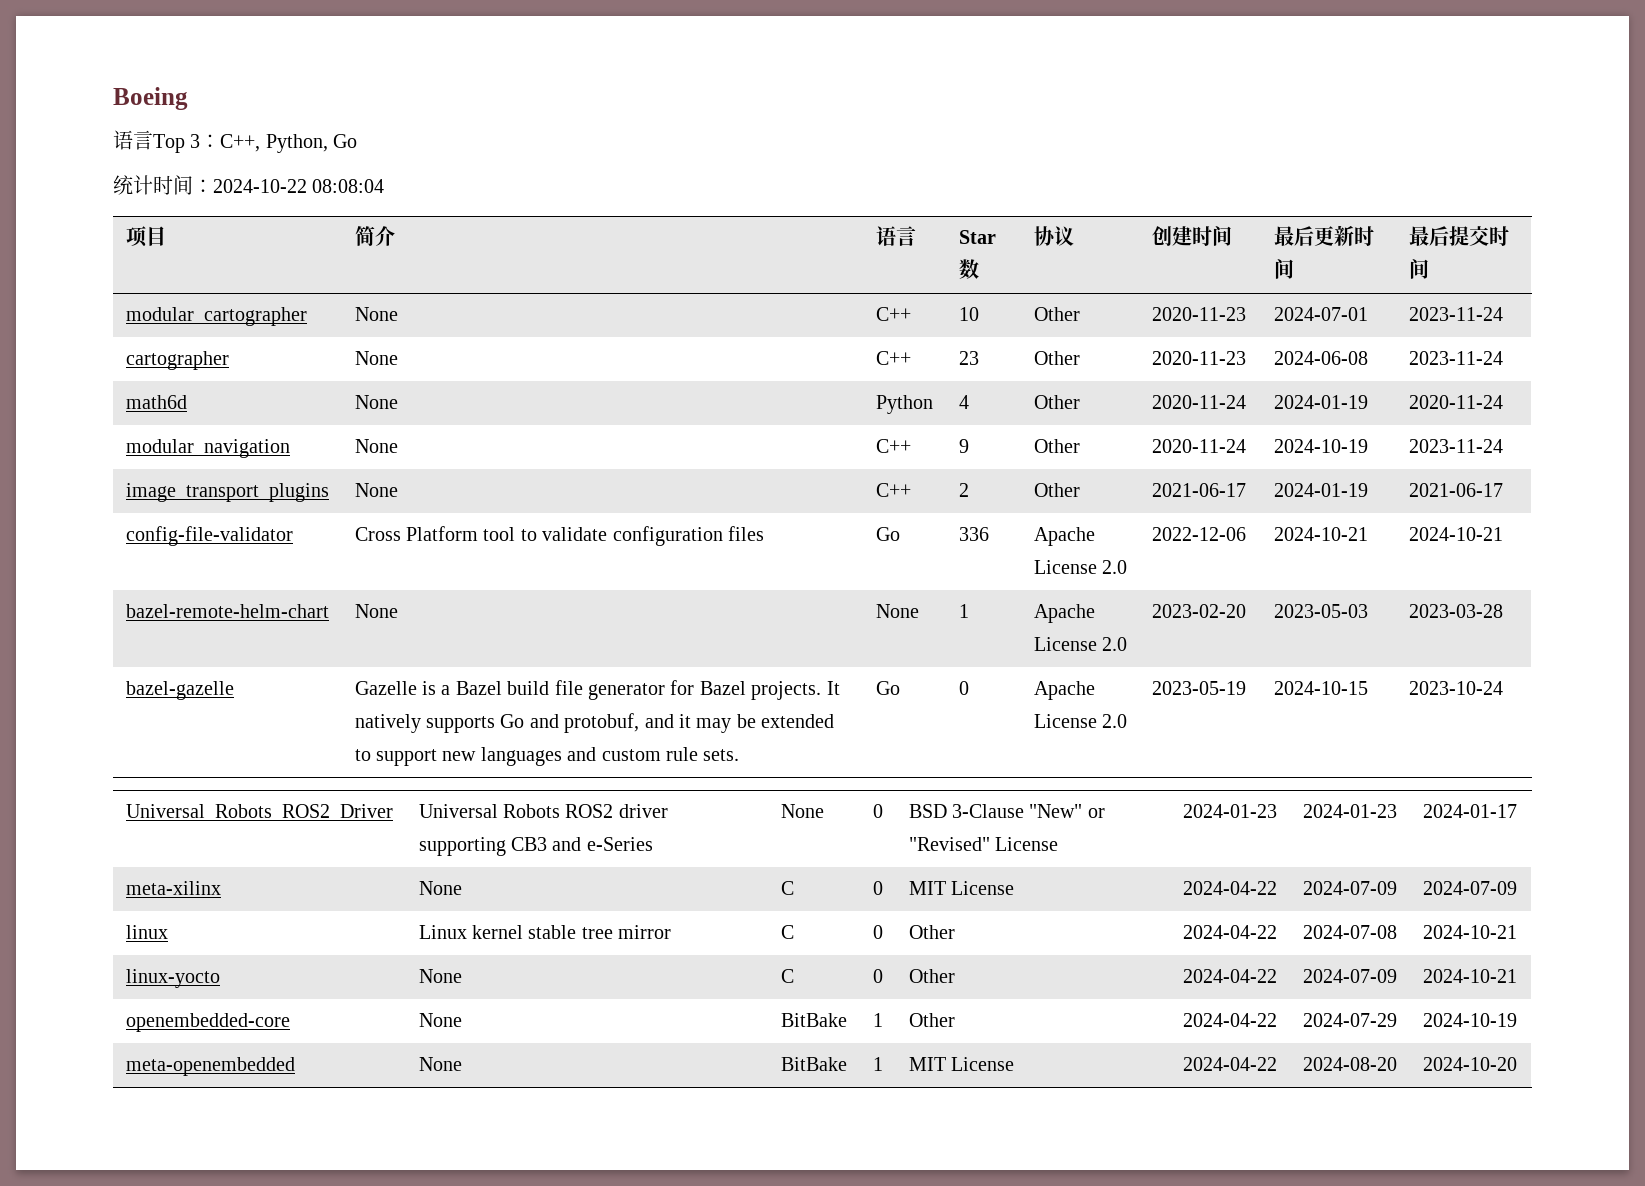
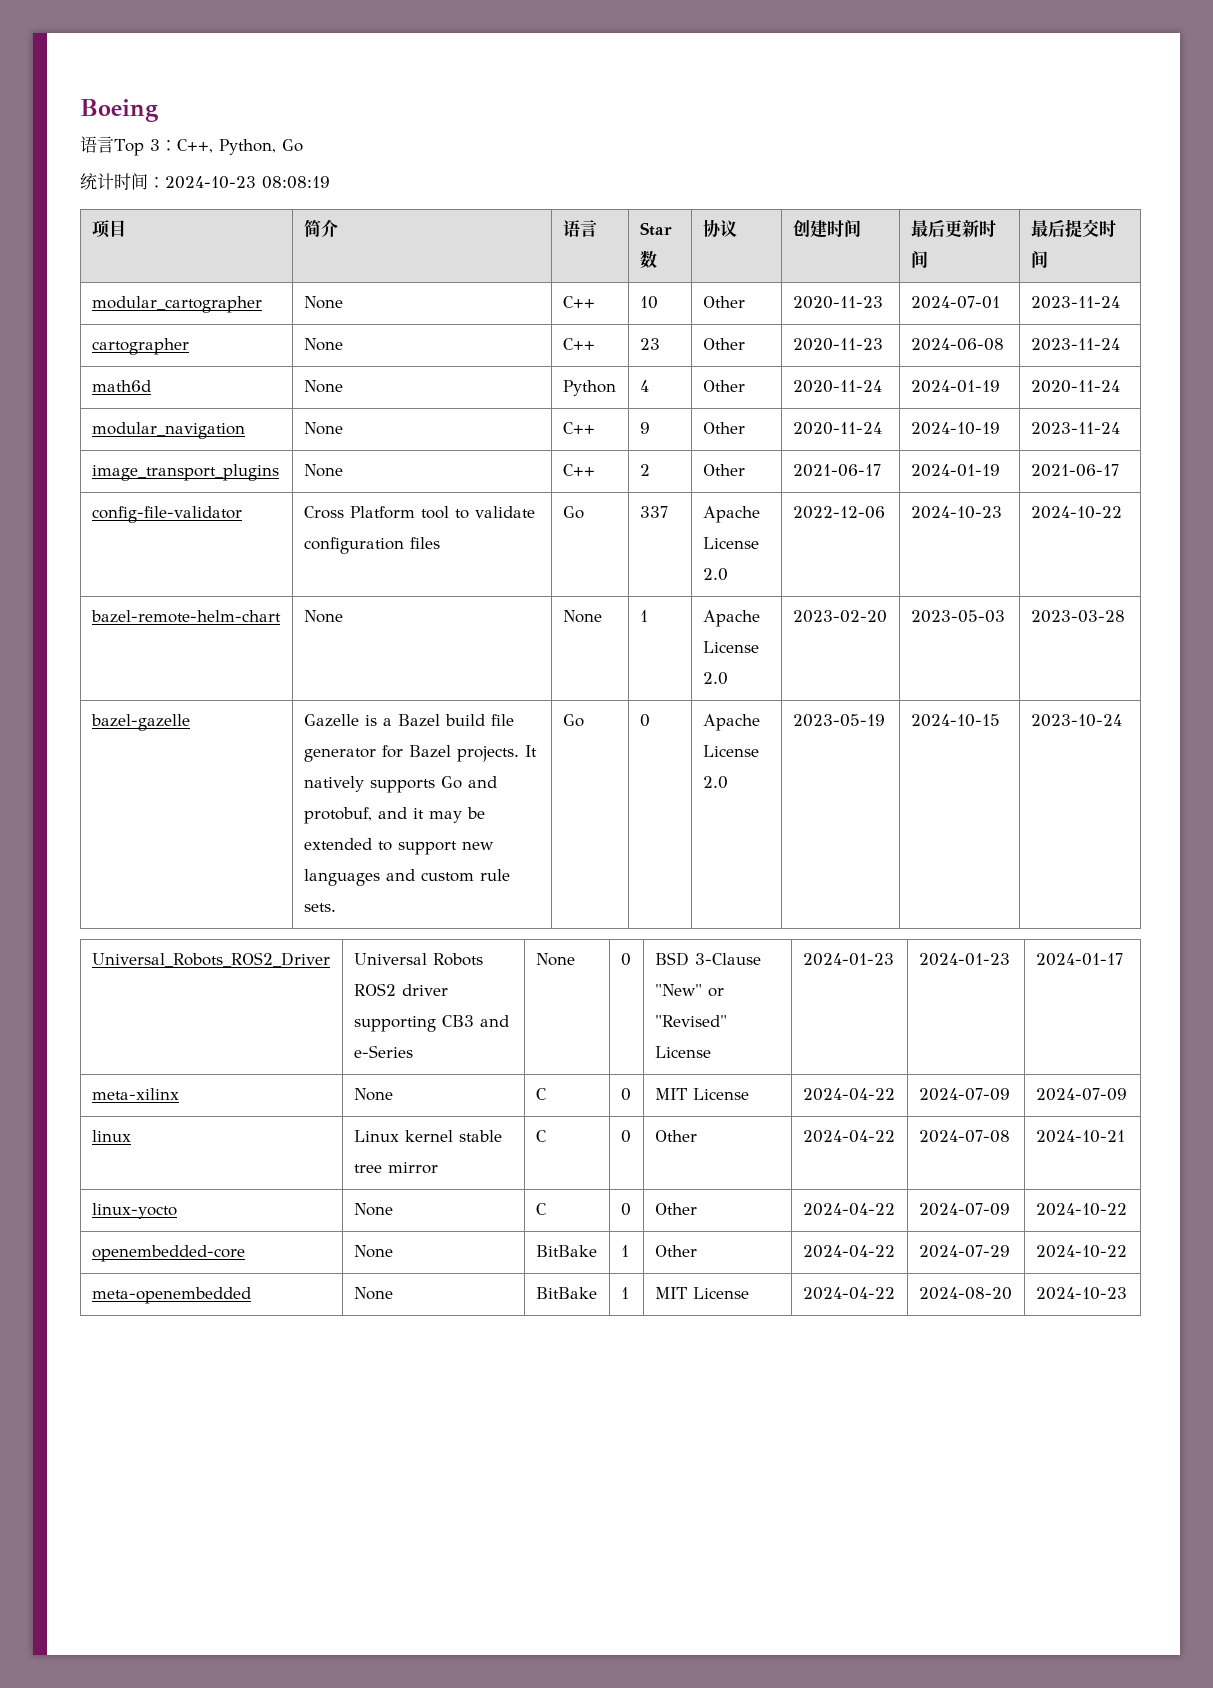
[213,179,385,193] 2024-10-22 08:08:04 -> [165,176,330,189] 2024-10-23 08:08:19
[958,527,989,541] 336 -> [639,506,668,518] 337
[1273,527,1368,541] [1408,527,1503,541] 2024-10-21 | 2024-10-21 -> [910,506,1002,519] [1030,506,1122,519] 2024-10-23 | 2024-10-22
[1422,969,1517,983] 2024-10-21 -> [1035,1203,1127,1216] 2024-10-22
[1422,1013,1517,1027] 2024-10-19 -> [1035,1245,1127,1258] 2024-10-22
[1422,1057,1517,1071] 2024-10-20 -> [1035,1287,1127,1300] 2024-10-23

